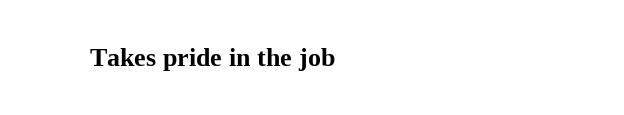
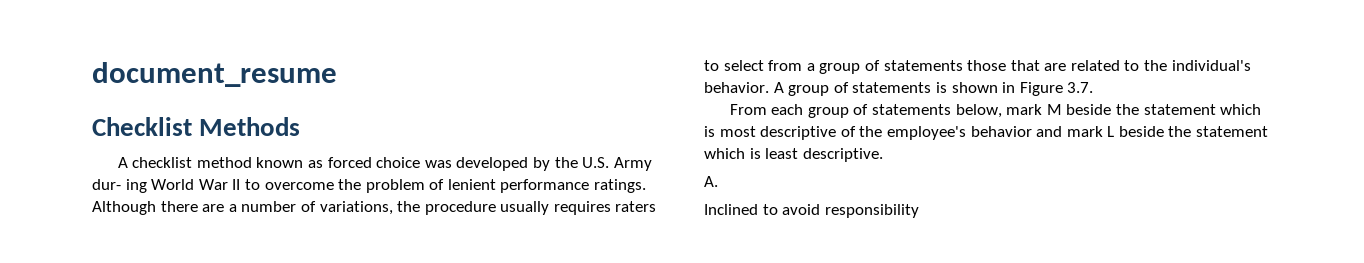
[90,48,336,71] Takes pride in the job -> [92,62,337,87] [92,117,301,136] [117,157,652,171] [92,179,647,193] [92,201,657,215] [704,60,1251,74] [704,82,1094,96] [729,104,1262,118] [704,126,1269,140] [704,148,883,162] [704,176,718,187] [704,204,919,218] document_resume // Checklist Methods // A checklist method known as forced choice was developed by the U.S. Army dur- ing World War II to overcome the problem of lenient performance ratings. Although there are a number of variations, the procedure usually requires raters to select from a group of statements those that are related to the individual's behavior. A group of statements is shown in Figure 3.7. // From each group of statements below, mark M beside the statement which is most descriptive of the employee's behavior and mark L beside the statement which is least descriptive. // A. // Inclined to avoid responsibility

